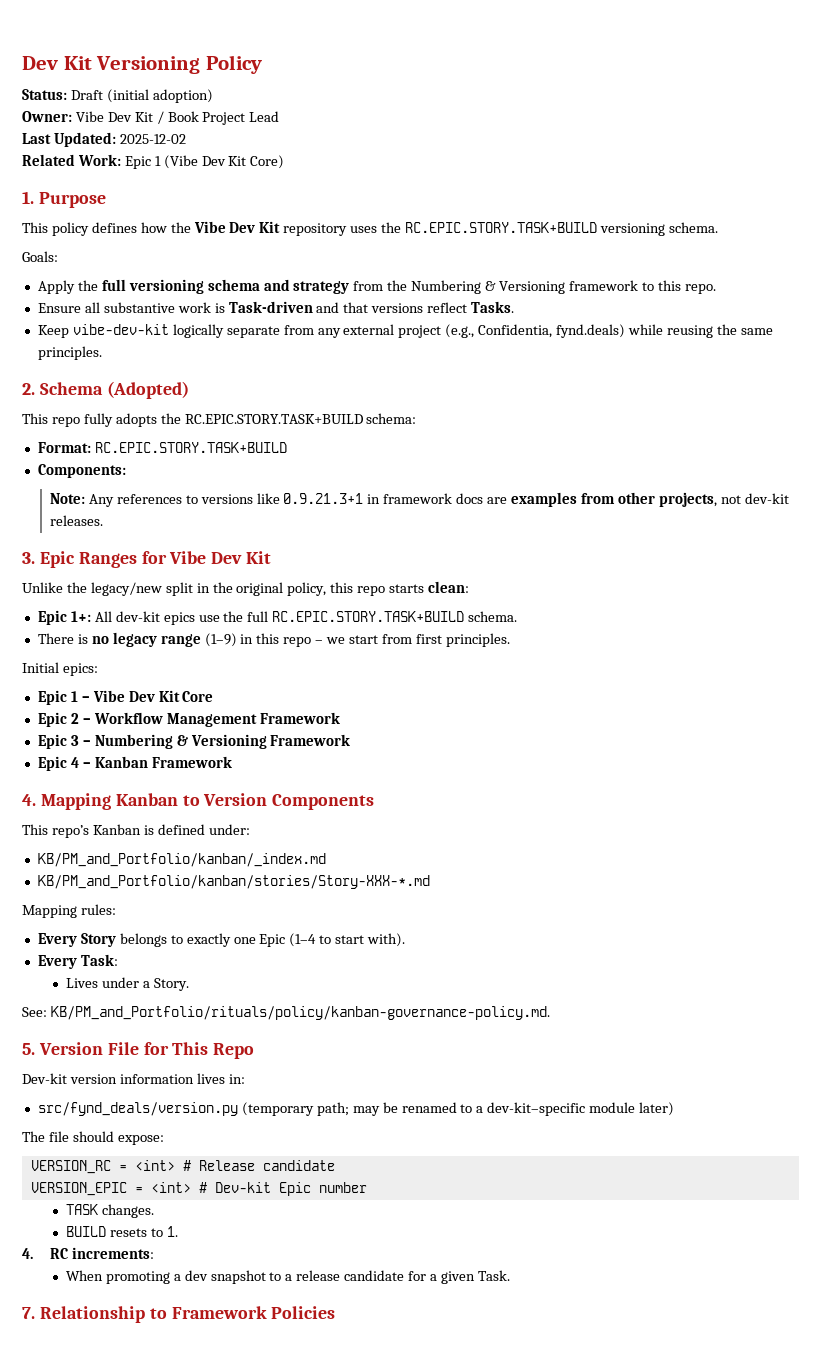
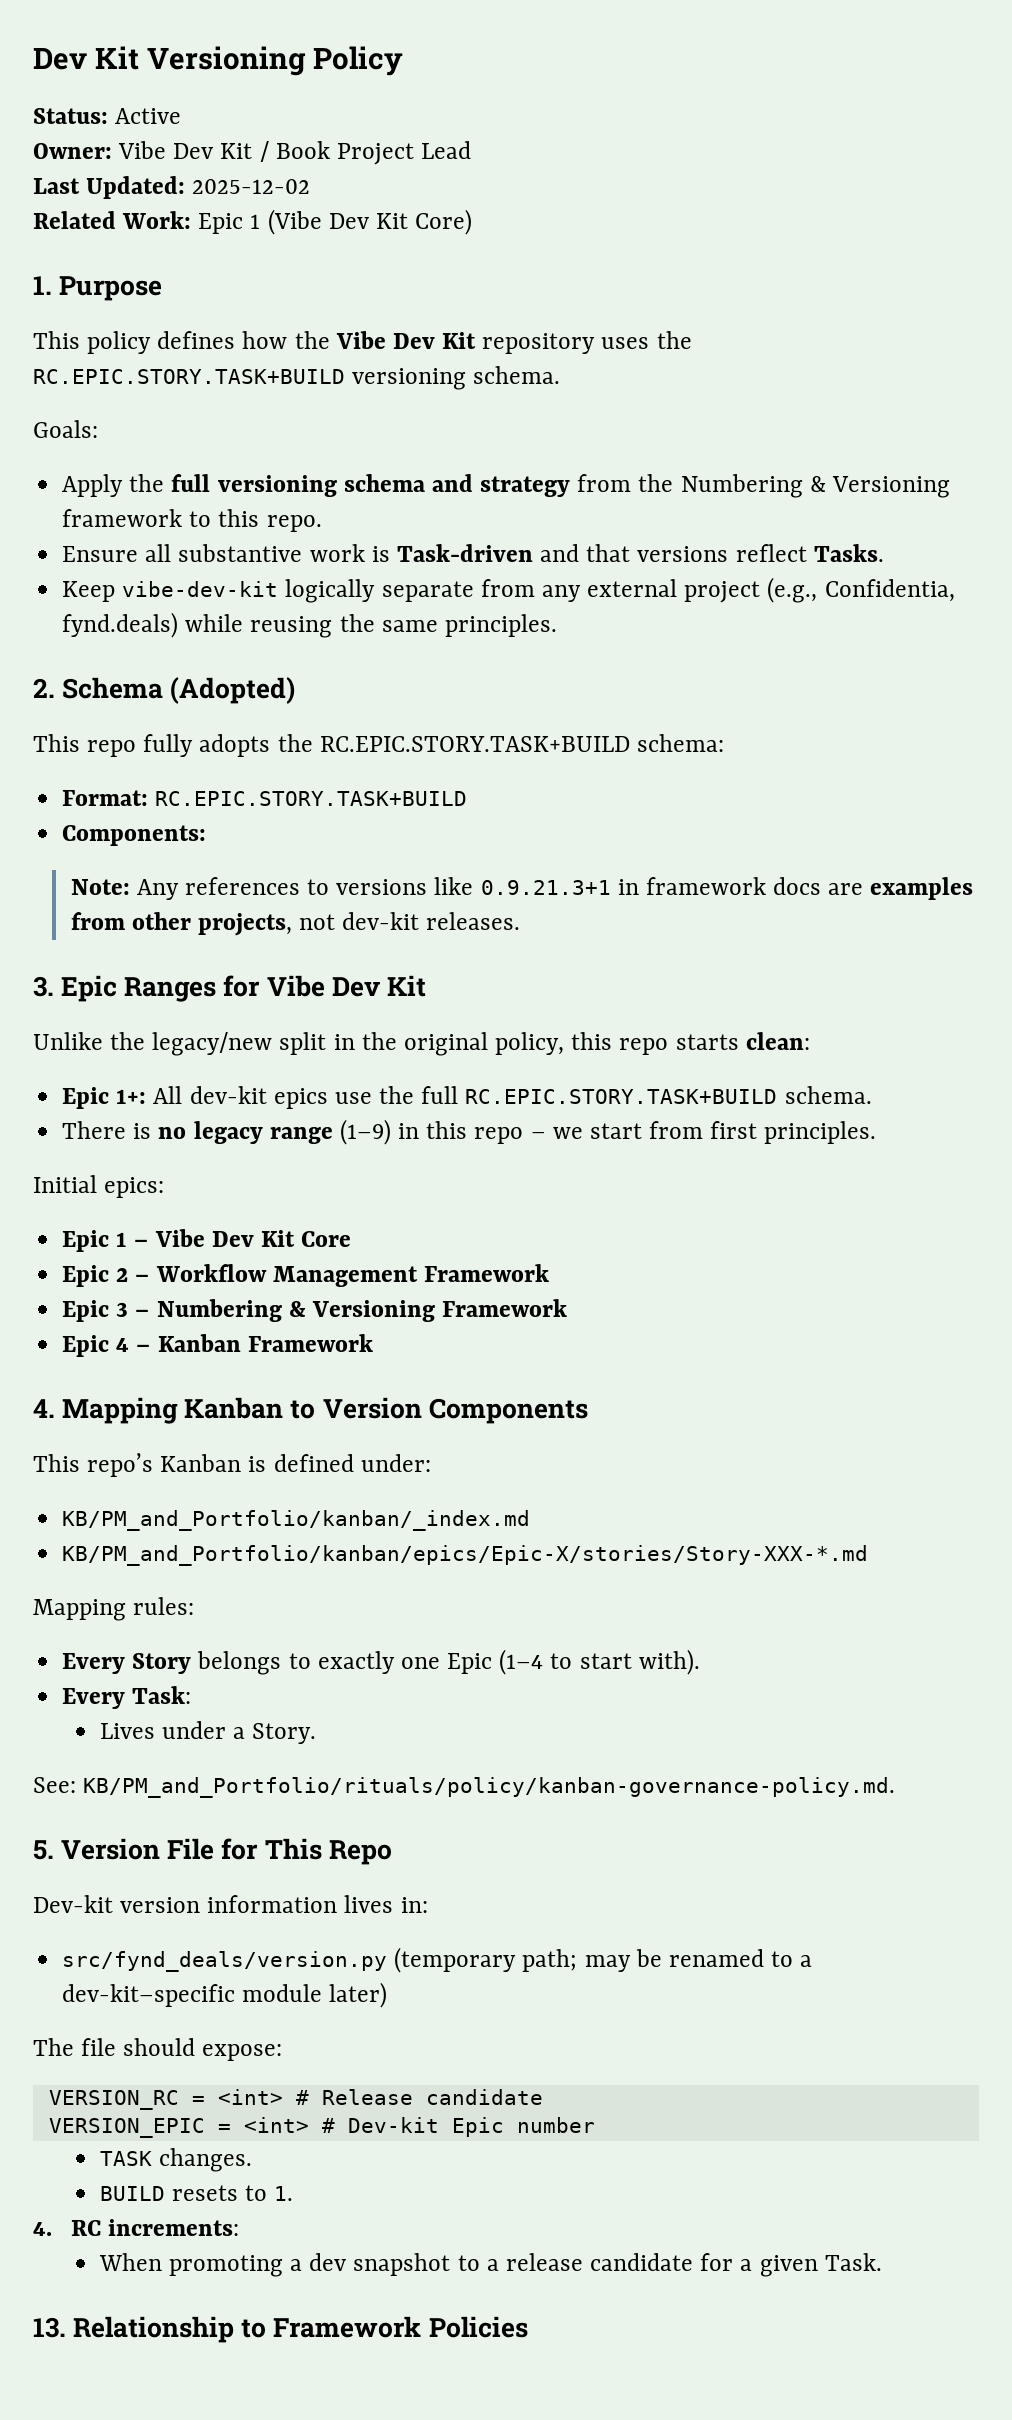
[70,89,213,103] Draft (initial adoption) -> [115,108,182,124] Active
[37,875,430,889] KB/PM_and_Portfolio/kanban/stories/Story-XXX-*.md -> [62,1545,869,1566] KB/PM_and_Portfolio/kanban/epics/Epic-X/stories/Story-XXX-*.md
[22,1307,35,1319] 7. -> [33,2317,66,2338] 13.

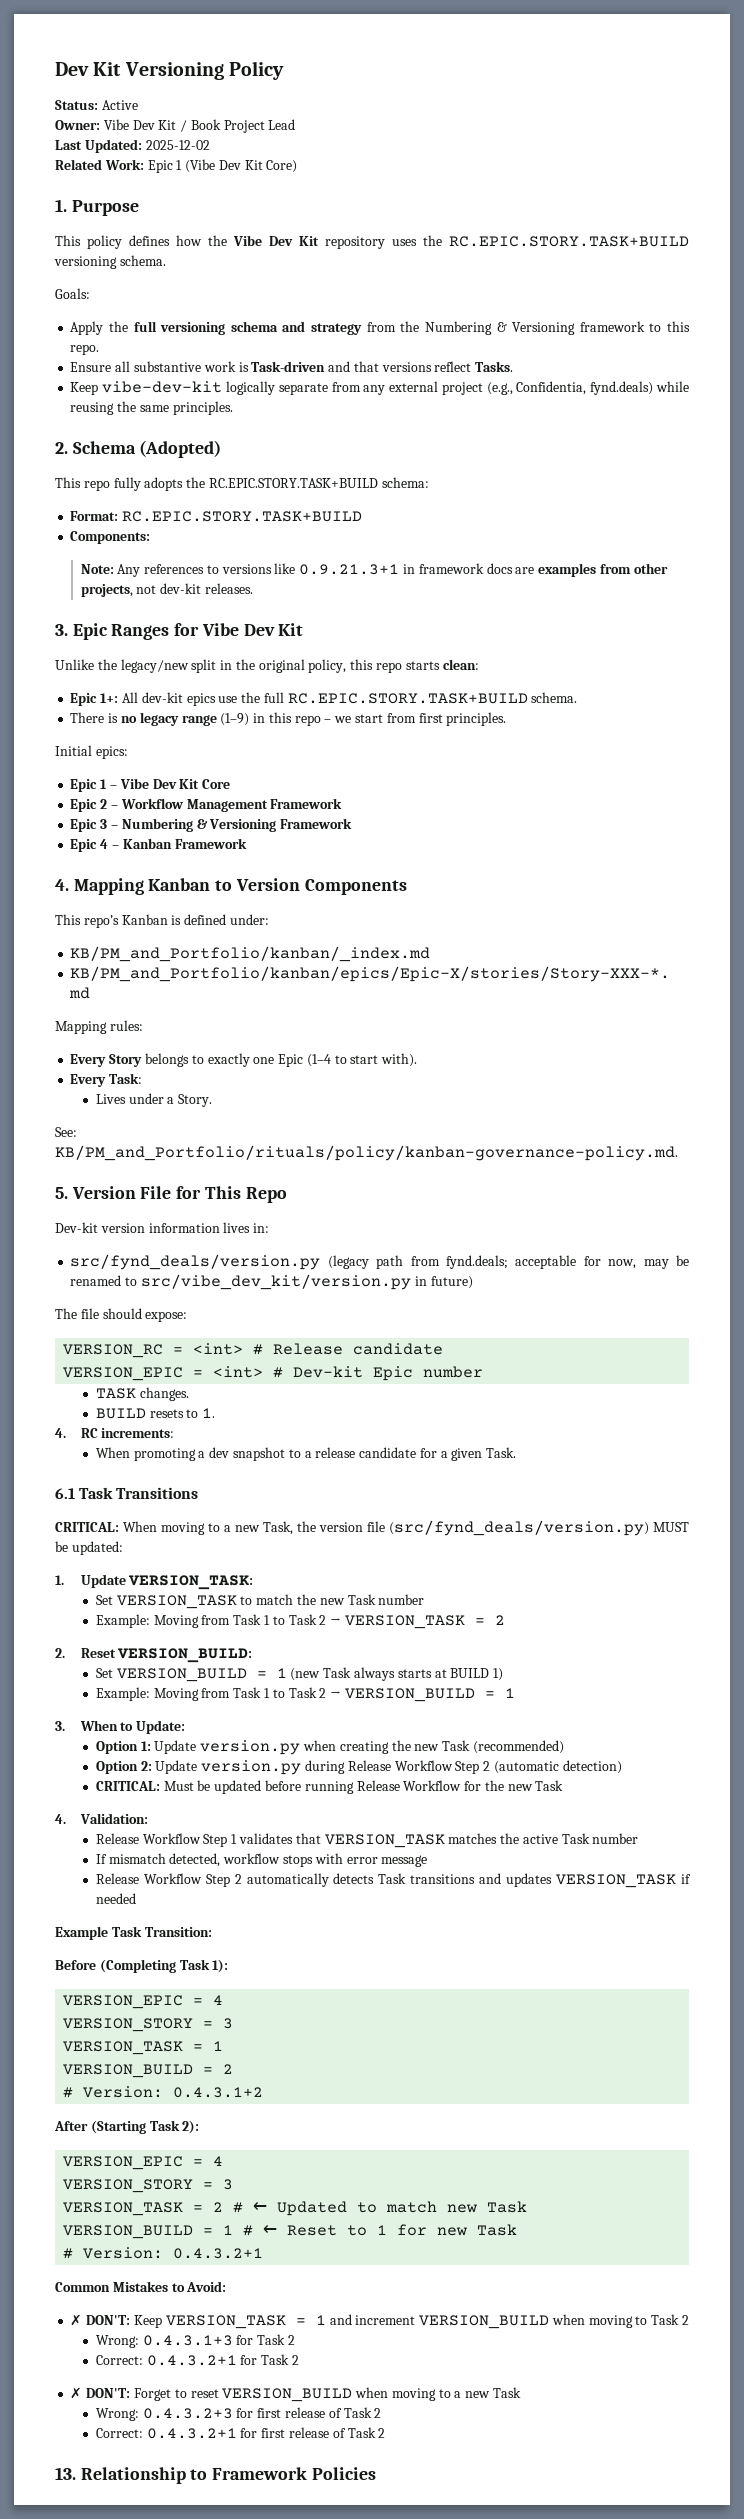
[394,1947,813,1973] [62,1982,388,2008] (temporary path; may be renamed to a dev-kit–specific module later) -> [327,1255,689,1269] [70,1274,473,1290] (legacy path from fynd.deals; acceptable for now, may be renamed to src/vibe_dev_kit/version.py in future)
(882, 2262) none -> [55,1487,199,1499] [55,1520,689,1536] [55,1541,123,1555] [55,1574,254,1590] [95,1594,425,1609] [95,1614,505,1629] [55,1648,253,1663] [95,1667,504,1682] [95,1687,515,1702] [55,1720,186,1734] [95,1740,564,1755] [95,1760,622,1775] [95,1780,564,1794] [55,1813,148,1824] [95,1833,639,1848] [95,1853,428,1867] [95,1873,691,1888] [95,1893,136,1904] [55,1926,212,1940] [55,1959,229,1973] [63,1995,224,2009] [63,2018,234,2032] [63,2041,224,2055] [63,2064,234,2078] [63,2086,264,2098] [54,2120,200,2134] [63,2156,224,2170] [63,2179,234,2193] [63,2201,528,2216] [63,2224,518,2239] [63,2247,264,2259] [55,2281,227,2292] [70,2314,689,2329] [95,2334,296,2348] [95,2354,300,2366] [70,2387,521,2402] [95,2407,382,2421] [95,2427,386,2439] // 6.1 Task Transitions // CRITICAL: When moving to a new Task, the version file (src/fynd_deals/version.py) MUST be updated: // 1. Update VERSION_TASK: // Set VERSION_TASK to match the new Task number // Example: Moving from Task 1 to Task 2 → VERSION_TASK = 2 // 2. Reset VERSION_BUILD: // Set VERSION_BUILD = 1 (new Task always starts at BUILD 1) // Example: Moving from Task 1 to Task 2 → VERSION_BUILD = 1 // 3. When to Update: // Option 1: Update version.py when creating the new Task (recommended) // Option 2: Update version.py during Release Workflow Step 2 (automatic detection) // CRITICAL: Must be updated before running Release Workflow for the new Task // 4. Validation: // Release Workflow Step 1 validates that VERSION_TASK matches the active Task number // If mismatch detected, workflow stops with error message // Release Workflow Step 2 automatically detects Task transitions and updates VERSION_TASK if needed // Example Task Transition: // Before (Completing Task 1): // VERSION_EPIC = 4 // VERSION_STORY = 3 // VERSION_TASK = 1 // VERSION_BUILD = 2 // # Version: 0.4.3.1+2 // After (Starting Task 2): // VERSION_EPIC = 4 // VERSION_STORY = 3 // VERSION_TASK = 2 # ← Updated to match new Task // VERSION_BUILD = 1 # ← Reset to 1 for new Task // # Version: 0.4.3.2+1 // Common Mistakes to Avoid: // ✗ DON'T: Keep VERSION_TASK = 1 and increment VERSION_BUILD when moving to Task 2 // Wrong: 0.4.3.1+3 for Task 2 // Correct: 0.4.3.2+1 for Task 2 // ✗ DON'T: Forget to reset VERSION_BUILD when moving to a new Task // Wrong: 0.4.3.2+3 for first release of Task 2 // Correct: 0.4.3.2+1 for first release of Task 2

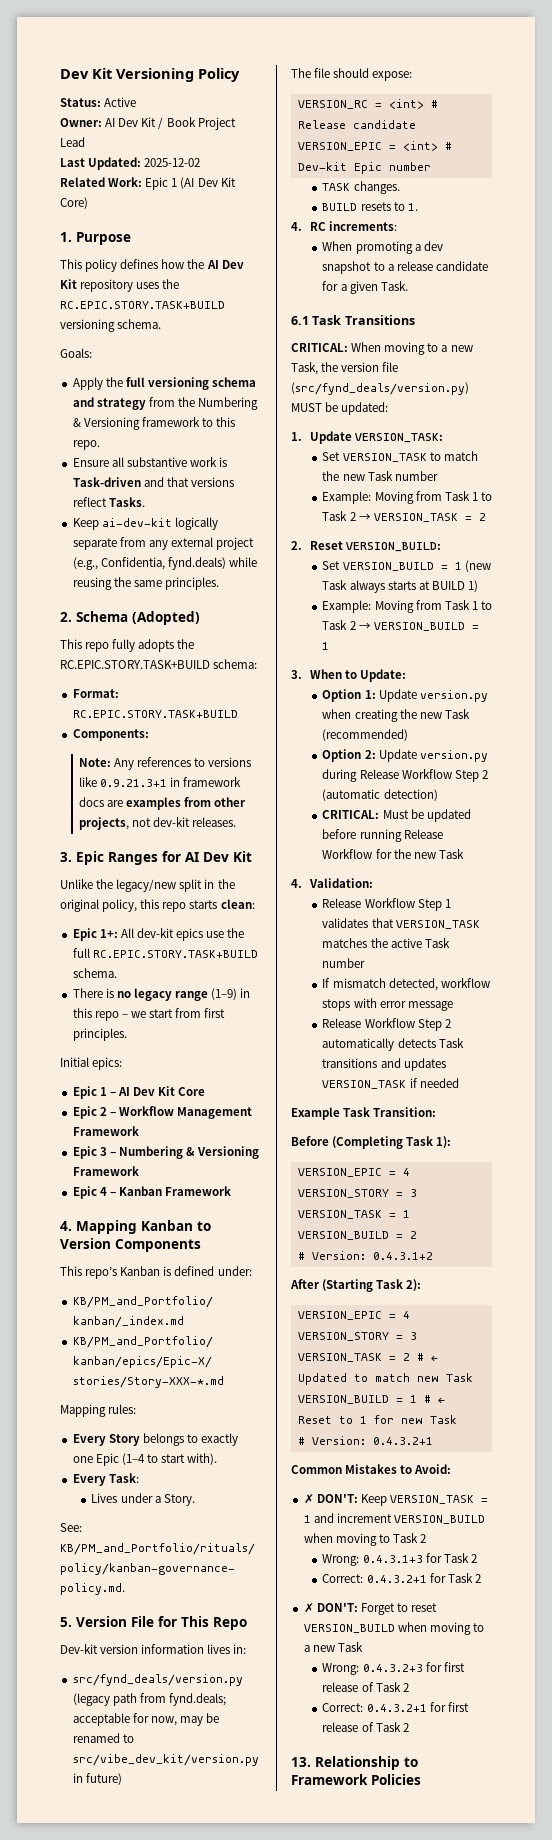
[103,119,129,130] Vibe -> [105,118,116,127] AI
[185,159,216,173] (Vibe -> [180,177,195,189] (AI
[233,235,262,246] Vibe -> [206,260,219,269] AI
[102,381,223,393] vibe-dev-kit -> [101,518,172,527] ai-dev-kit
[201,623,239,636] Vibe -> [185,852,199,862] AI
[119,778,149,789] Vibe -> [117,1087,130,1096] AI

